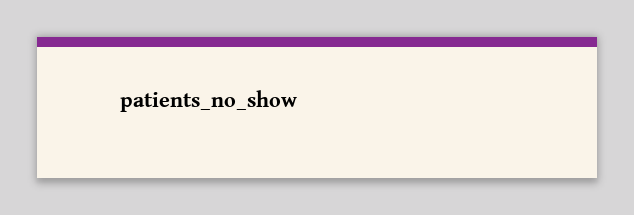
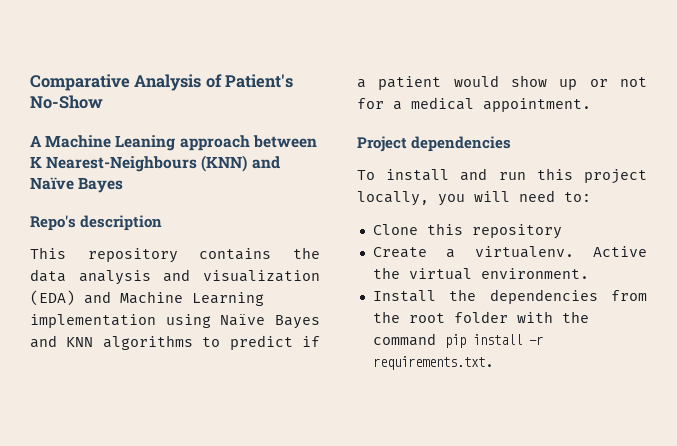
[120,90,297,112] patients_no_show -> [30,74,294,91] [30,95,103,109] [30,135,317,151] [30,155,280,172] [30,177,124,193] [30,215,163,231] [30,247,320,263] [30,269,320,285] [30,290,264,306] [30,314,320,329] [30,335,320,350] [357,75,647,90] [357,97,591,112] [357,136,512,152] [357,168,647,184] [357,190,591,206] [372,223,562,239] [372,246,647,258] [372,267,589,280] [372,289,647,304] [372,311,589,323] [372,333,543,348] [372,356,494,370] Comparative Analysis of Patient's No-Show // A Machine Leaning approach between K Nearest-Neighbours (KNN) and Naïve Bayes // Repo's description // This repository contains the data analysis and visualization (EDA) and Machine Learning implementation using Naïve Bayes and KNN algorithms to predict if a patient would show up or not for a medical appointment. // Project dependencies // To install and run this project locally, you will need to: // Clone this repository // Create a virtualenv. Active the virtual environment. // Install the dependencies from the root folder with the command pip install -r requirements.txt.

